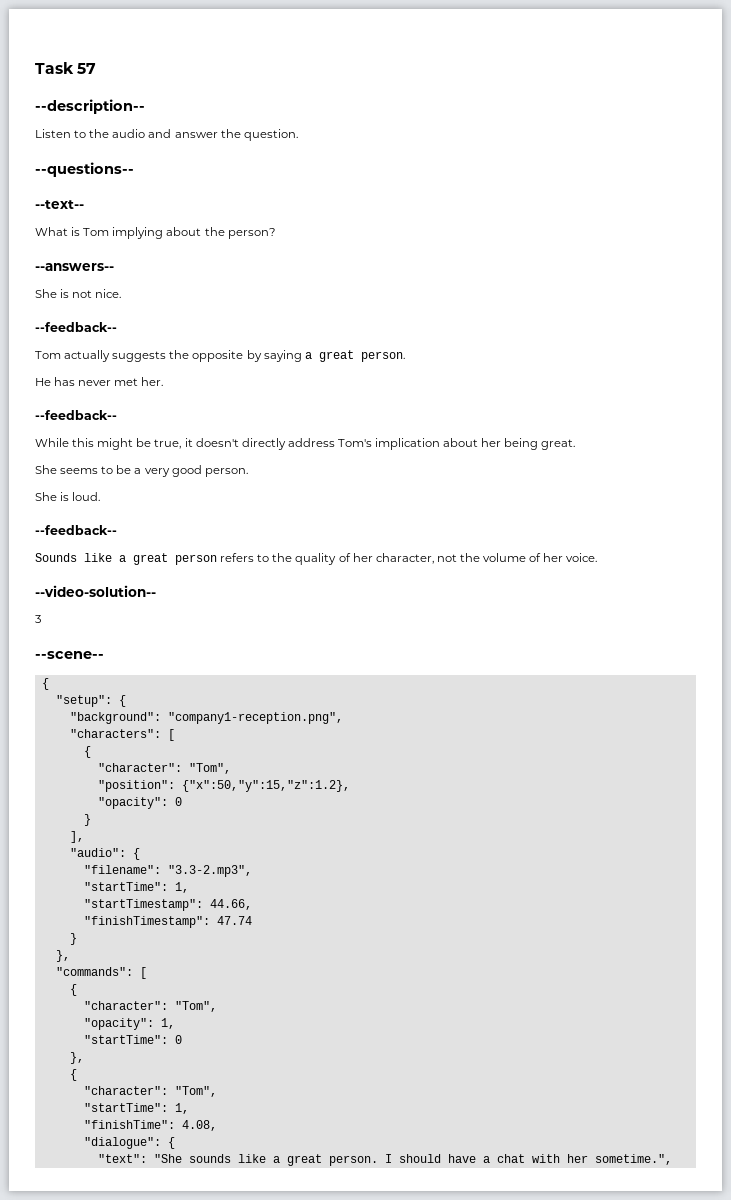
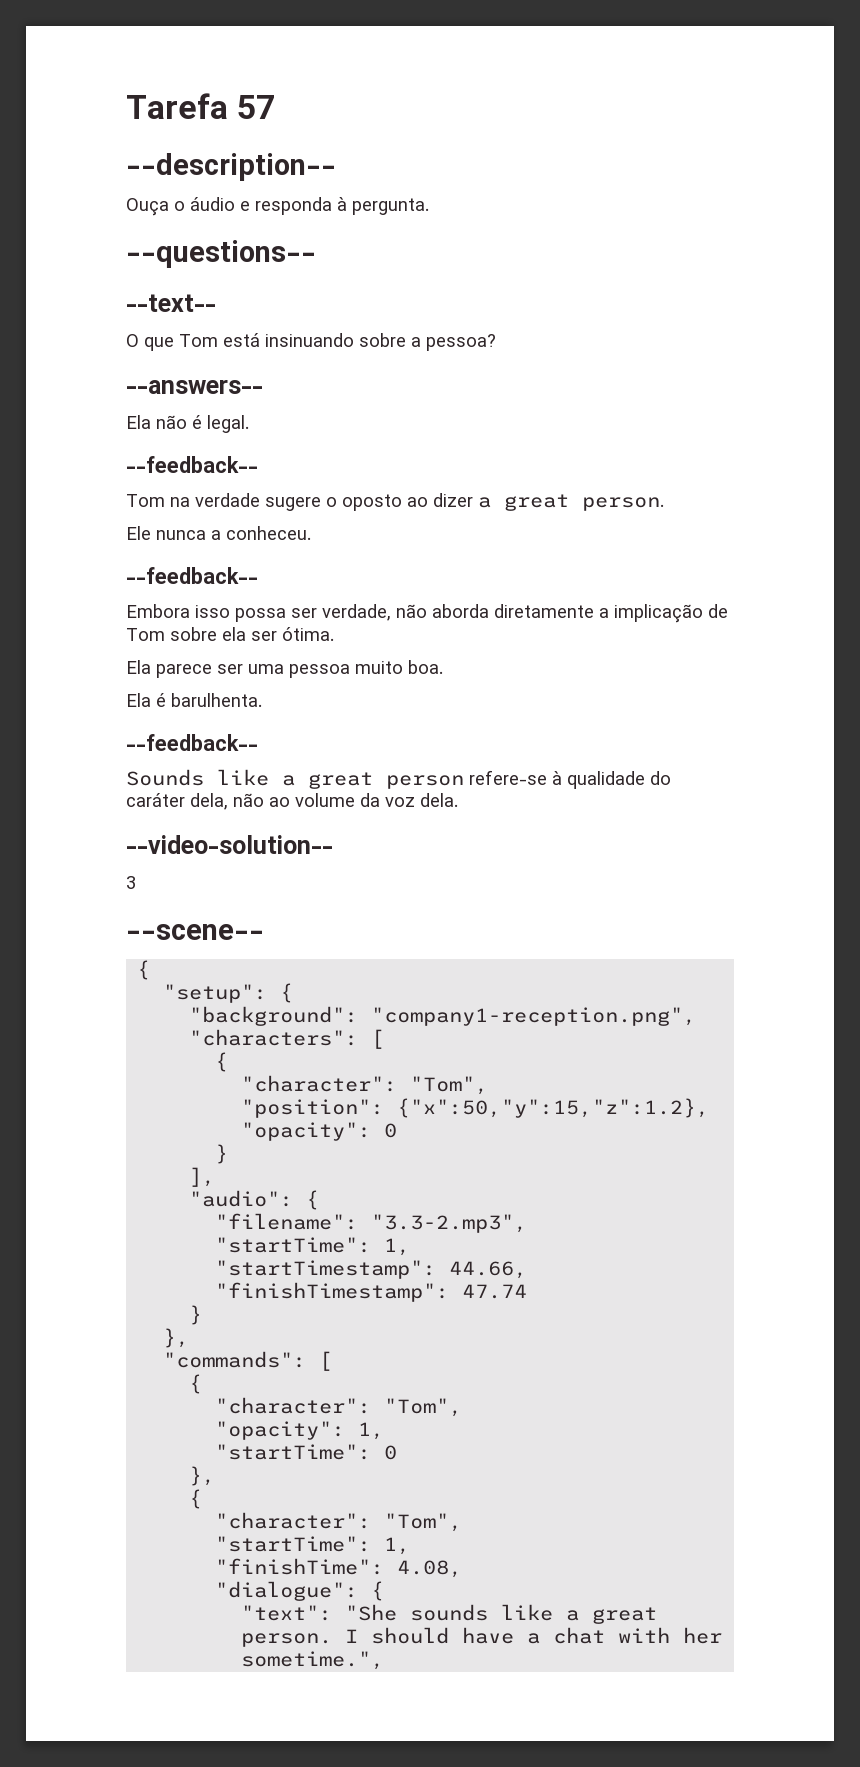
[35,62,74,74] Task -> [126,93,228,119] Tarefa
[35,129,298,141] [35,162,134,177] [35,200,84,209] [35,227,276,239] [35,263,114,271] [35,289,122,298] [35,322,117,332] [35,350,405,362] [35,377,164,386] [35,410,117,420] [35,438,576,450] [35,465,248,477] [35,492,101,501] Listen to the audio and answer the question. // --questions-- // --text-- // What is Tom implying about the person? // --answers-- // She is not nice. // --feedback-- // Tom actually suggests the opposite by saying a great person. // He has never met her. // --feedback-- // While this might be true, it doesn't directly address Tom's implication about her being great. // She seems to be a very good person. // She is loud. -> [126,197,429,216] [126,240,316,268] [126,294,216,312] [126,333,496,351] [126,380,263,394] [126,415,249,433] [126,456,258,473] [126,493,664,511] [126,526,311,540] [126,567,258,584] [126,604,728,623] [126,627,334,641] [126,660,443,678] [126,693,262,707] Ouça o áudio e responda à pergunta. // --questions-- // --text-- // O que Tom está insinuando sobre a pessoa? // --answers-- // Ela não é legal. // --feedback-- // Tom na verdade sugere o oposto ao dizer a great person. // Ele nunca a conheceu. // --feedback-- // Embora isso possa ser verdade, não aborda diretamente a implicação de Tom sobre ela ser ótima. // Ela parece ser uma pessoa muito boa. // Ela é barulhenta.
[220,553,598,565] refers to the quality of her character, not the volume of her voice. -> [469,770,671,789] [126,793,458,810] refere-se à qualidade do caráter dela, não ao volume da voz dela.

